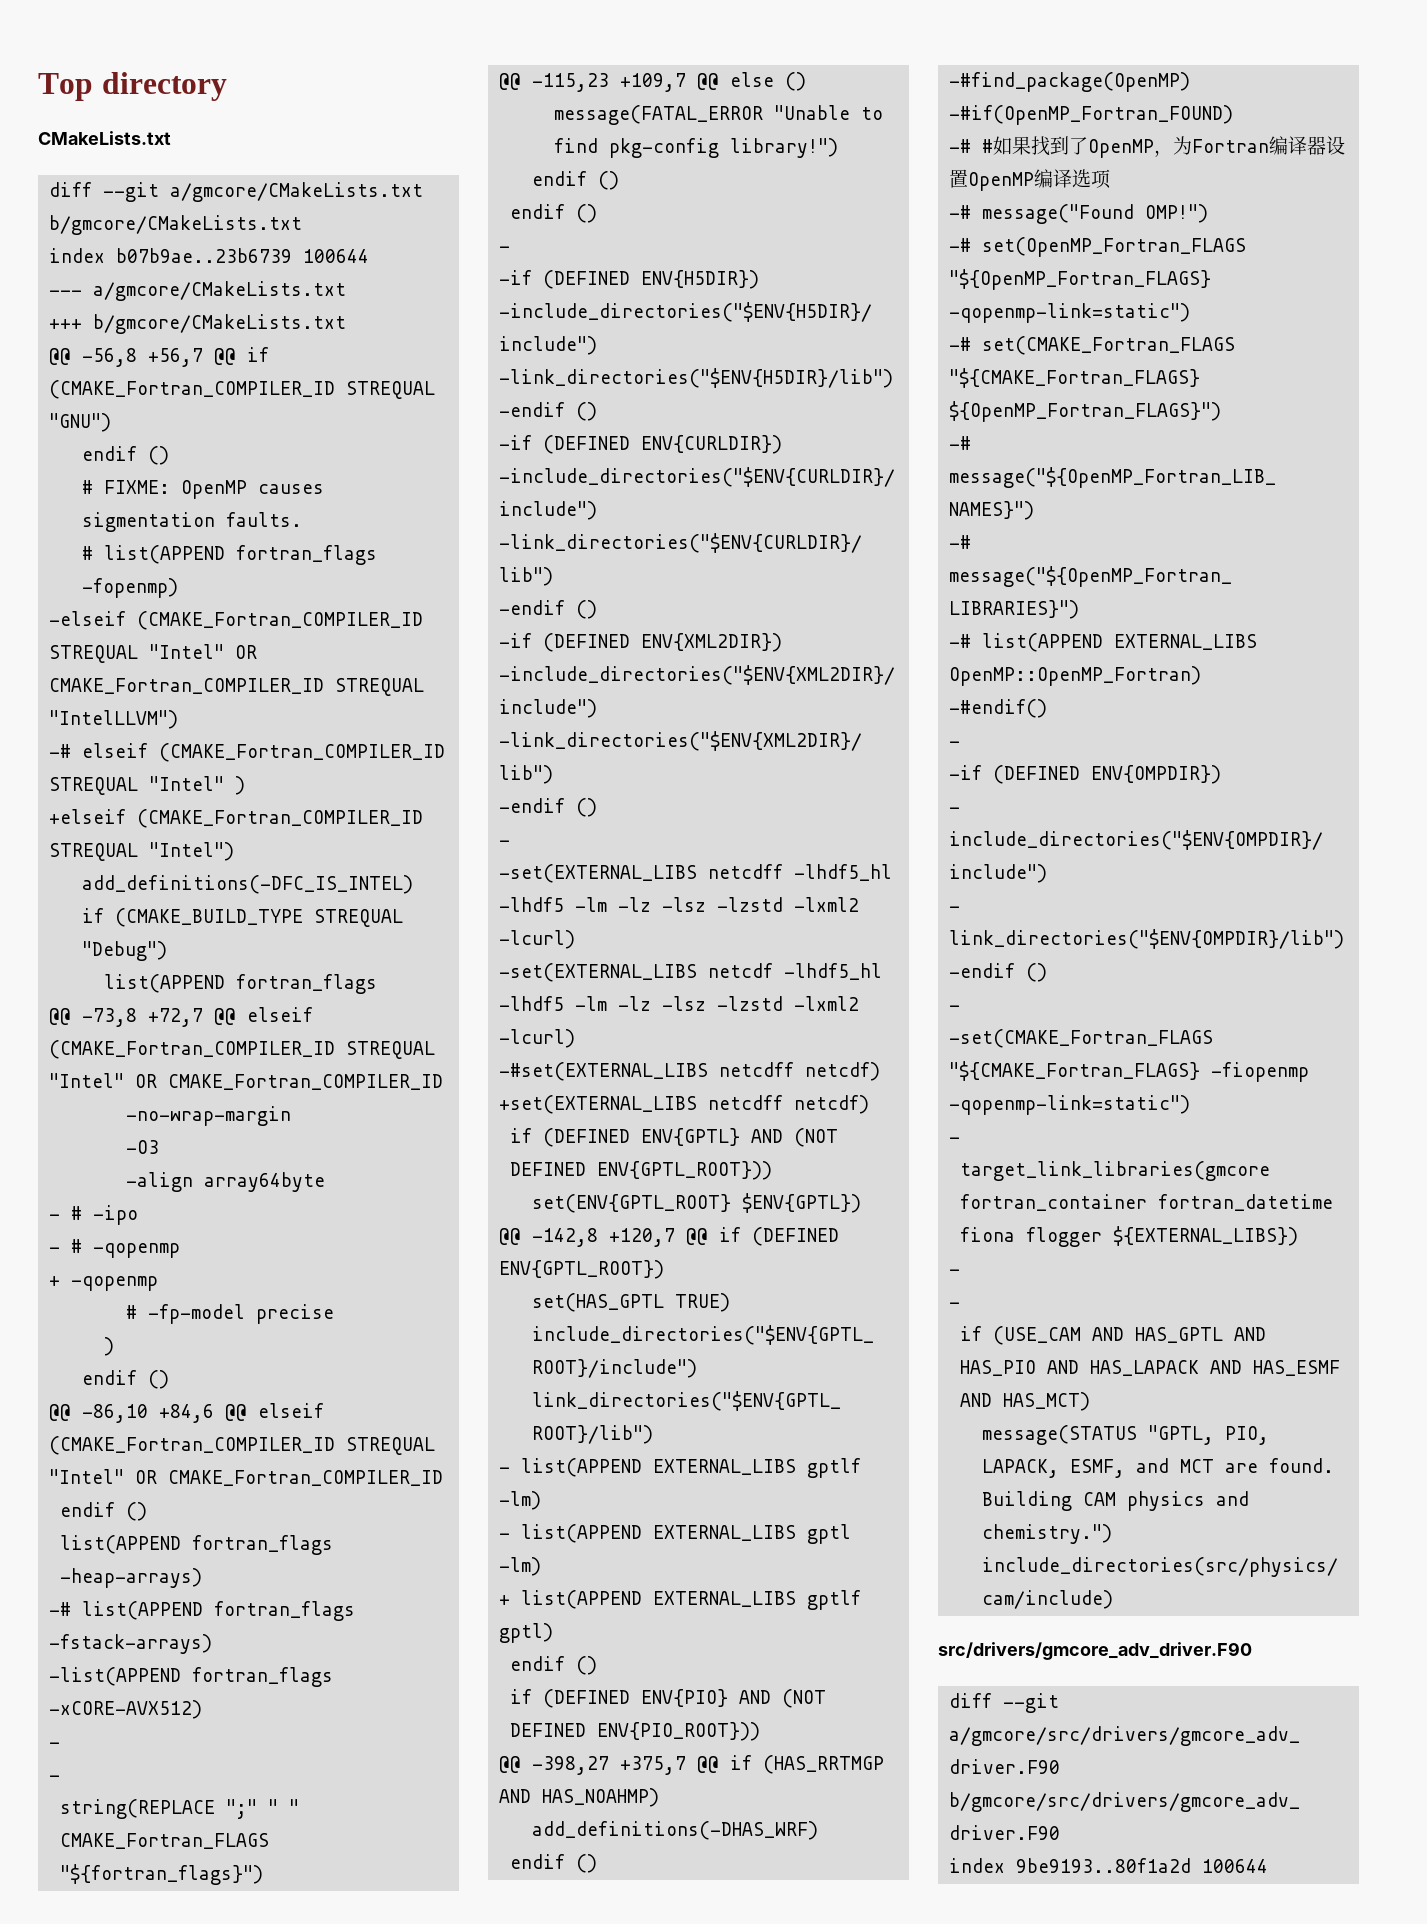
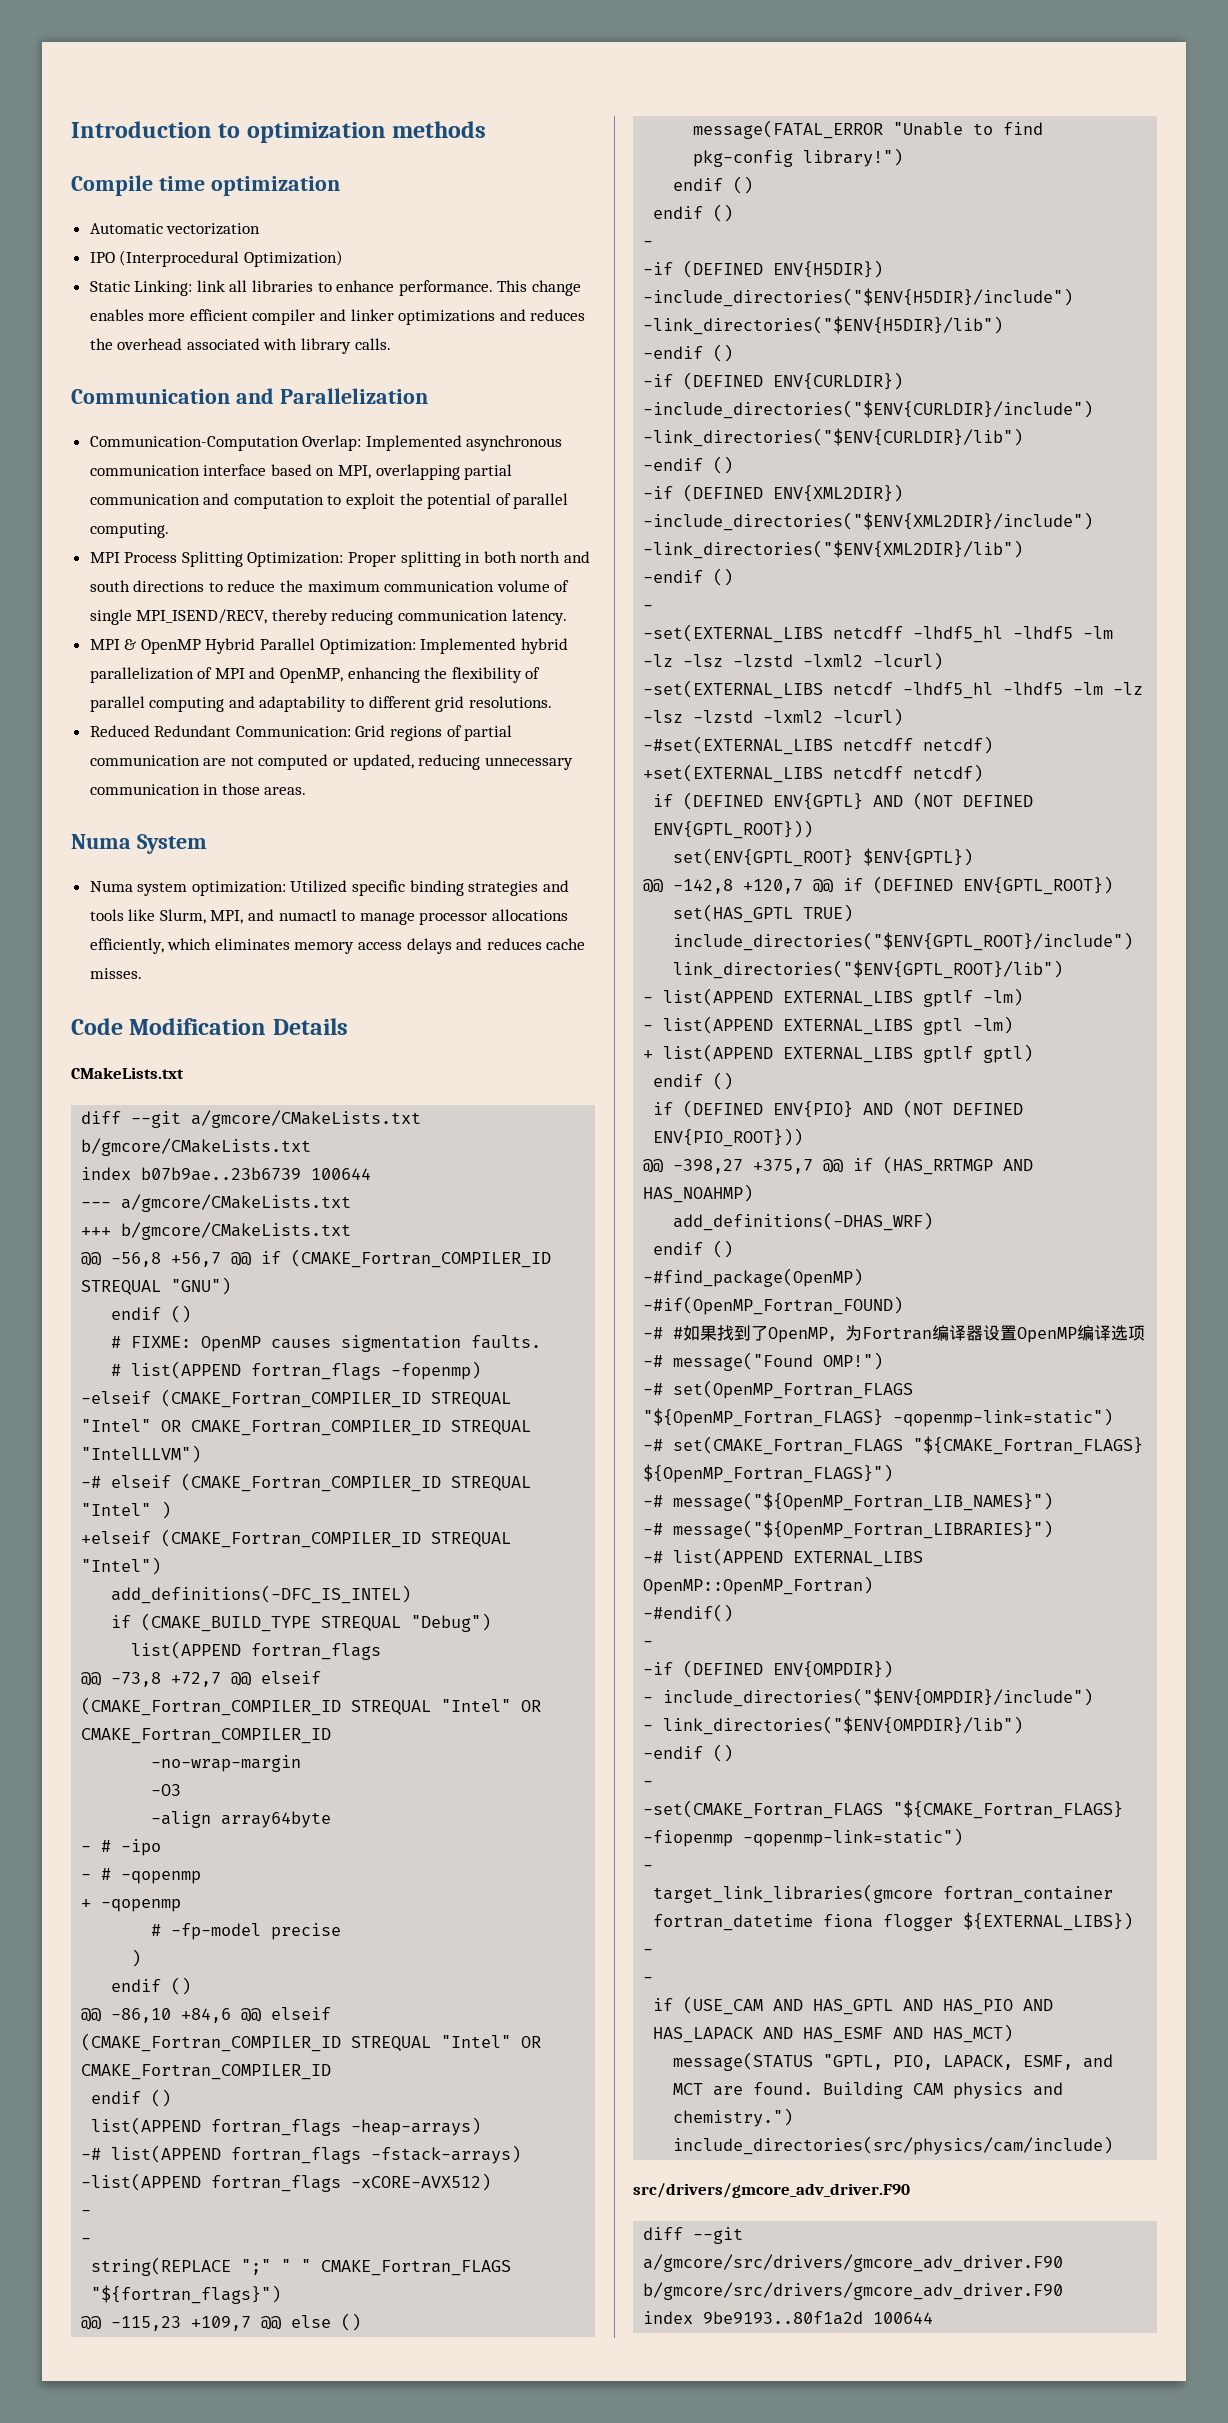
[38,72,227,101] Top directory -> [71,121,487,143] [71,175,340,196] [89,223,261,235] [89,250,343,267] [89,280,582,296] [89,309,586,325] [89,338,391,354] [71,388,428,404] [89,435,563,451] [89,464,513,480] [89,493,569,509] [89,523,169,538] [89,551,591,567] [89,580,570,592] [89,609,567,625] [89,638,568,654] [89,667,541,683] [89,696,552,712] [89,725,513,741] [89,754,573,770] [89,783,307,795] [71,834,207,854] [89,880,569,896] [89,909,569,925] [89,938,586,954] [89,968,142,979] [71,1018,348,1035] Introduction to optimization methods // Compile time optimization // Automatic vectorization // IPO (Interprocedural Optimization) // Static Linking: link all libraries to enhance performance. This change enables more efficient compiler and linker optimizations and reduces the overhead associated with library calls. // Communication and Parallelization // Communication-Computation Overlap: Implemented asynchronous communication interface based on MPI, overlapping partial communication and computation to exploit the potential of parallel computing. // MPI Process Splitting Optimization: Proper splitting in both north and south directions to reduce the maximum communication volume of single MPI_ISEND/RECV, thereby reducing communication latency. // MPI & OpenMP Hybrid Parallel Optimization: Implemented hybrid parallelization of MPI and OpenMP, enhancing the flexibility of parallel computing and adaptability to different grid resolutions. // Reduced Redundant Communication: Grid regions of partial communication are not computed or updated, reducing unnecessary communication in those areas. // Numa System // Numa system optimization: Utilized specific binding strategies and tools like Slurm, MPI, and numactl to manage processor allocations efficiently, which eliminates memory access delays and reduces cache misses. // Code Modification Details

